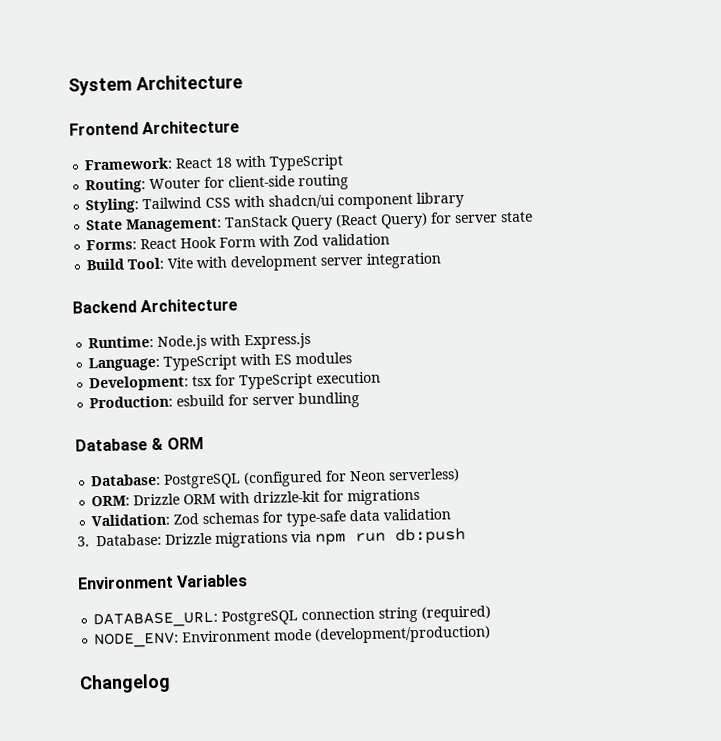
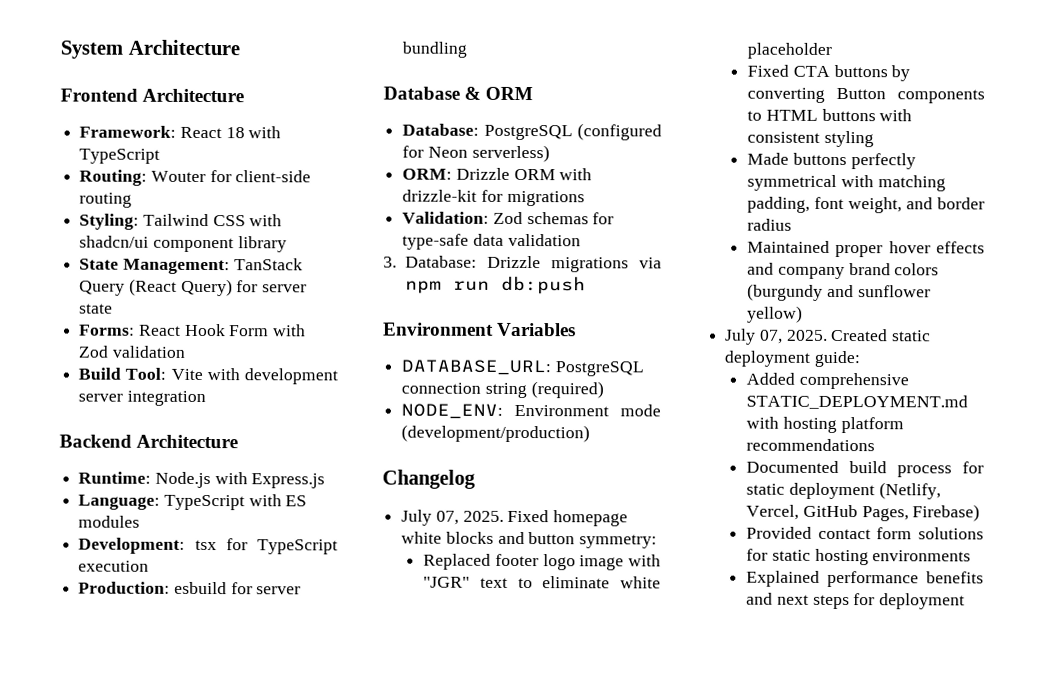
(171, 683) none -> [401,509,629,527] [401,531,658,549] [423,553,661,571] [423,576,661,589] [747,42,833,59] [747,64,911,82] [747,87,985,104] [747,108,913,122] [747,130,874,148] [747,152,916,170] [747,174,946,192] [747,196,985,214] [747,218,793,231] [747,240,985,258] [747,262,940,280] [747,283,931,301] [747,305,804,323] [724,328,932,345] [724,350,860,368] [746,372,909,390] [746,394,969,410] [746,416,904,434] [746,438,876,452] [746,460,984,478] [746,482,941,500] [746,504,981,522] [746,526,984,540] [746,548,972,566] [746,570,984,588] [746,592,965,610] // July 07, 2025. Fixed homepage white blocks and button symmetry: // Replaced footer logo image with "JGR" text to eliminate white placeholder // Fixed CTA buttons by converting Button components to HTML buttons with consistent styling // Made buttons perfectly symmetrical with matching padding, font weight, and border radius // Maintained proper hover effects and company brand colors (burgundy and sunflower yellow) // July 07, 2025. Created static deployment guide: // Added comprehensive STATIC_DEPLOYMENT.md with hosting platform recommendations // Documented build process for static deployment (Netlify, Vercel, GitHub Pages, Firebase) // Provided contact form solutions for static hosting environments // Explained performance benefits and next steps for deployment

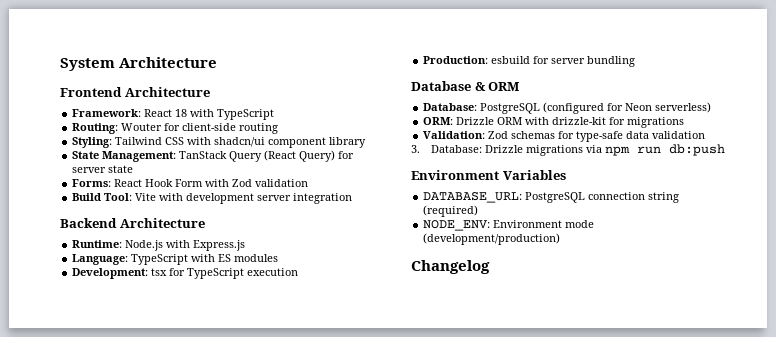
[401,509,629,527] [401,531,658,549] [423,553,661,571] [423,576,661,589] [747,42,833,59] [747,64,911,82] [747,87,985,104] [747,108,913,122] [747,130,874,148] [747,152,916,170] [747,174,946,192] [747,196,985,214] [747,218,793,231] [747,240,985,258] [747,262,940,280] [747,283,931,301] [747,305,804,323] [724,328,932,345] [724,350,860,368] [746,372,909,390] [746,394,969,410] [746,416,904,434] [746,438,876,452] [746,460,984,478] [746,482,941,500] [746,504,981,522] [746,526,984,540] [746,548,972,566] [746,570,984,588] [746,592,965,610] // July 07, 2025. Fixed homepage white blocks and button symmetry: // Replaced footer logo image with "JGR" text to eliminate white placeholder // Fixed CTA buttons by converting Button components to HTML buttons with consistent styling // Made buttons perfectly symmetrical with matching padding, font weight, and border radius // Maintained proper hover effects and company brand colors (burgundy and sunflower yellow) // July 07, 2025. Created static deployment guide: // Added comprehensive STATIC_DEPLOYMENT.md with hosting platform recommendations // Documented build process for static deployment (Netlify, Vercel, GitHub Pages, Firebase) // Provided contact form solutions for static hosting environments // Explained performance benefits and next steps for deployment -> (490, 267) none

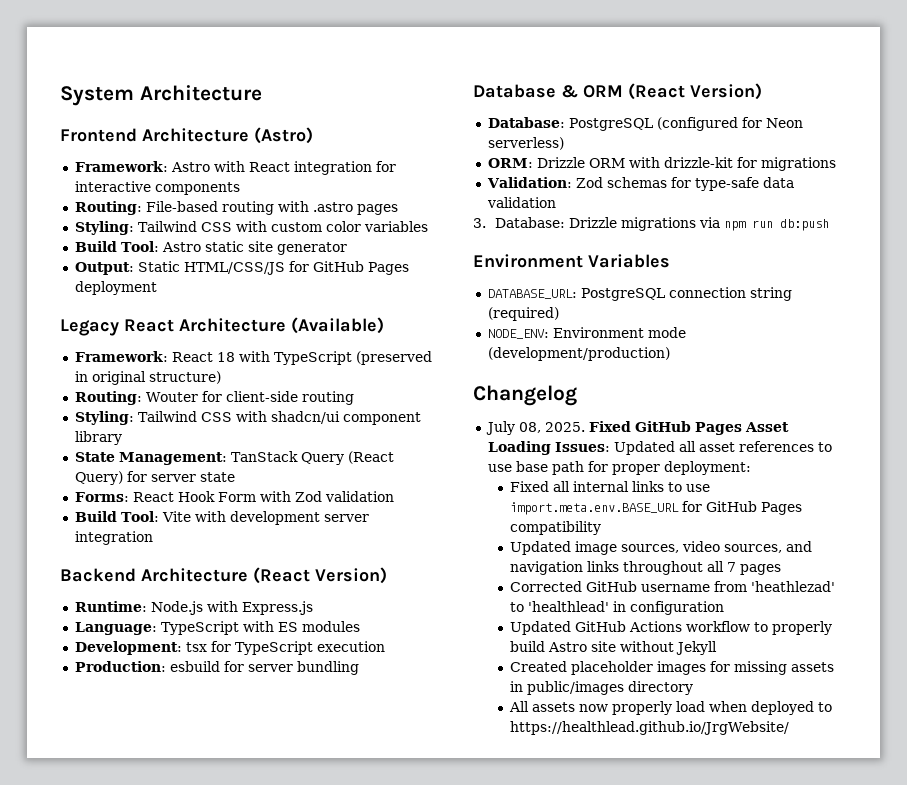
(210, 92) none -> [254,127,313,144] [74,161,396,175] [74,181,240,195] [74,201,398,215] [74,221,428,235] [74,241,347,255] [74,261,409,275] [74,281,157,295] [60,317,384,336] (Astro) // Framework: Astro with React integration for interactive components // Routing: File-based routing with .astro pages // Styling: Tailwind CSS with custom color variables // Build Tool: Astro static site generator // Output: Static HTML/CSS/JS for GitHub Pages deployment // Legacy React Architecture (Available)
(275, 114) none -> [355,351,432,365] [74,371,221,385] (preserved in original structure)
(205, 223) none -> [253,567,387,584] (React Version)
(521, 86) none -> [628,83,762,100] (React Version)
(490, 267) none -> [485,421,789,435] [487,441,832,455] [487,461,751,475] [510,481,711,492] [510,501,803,515] [510,521,602,535] [510,541,813,555] [510,561,782,575] [510,581,836,592] [510,601,725,615] [510,621,833,635] [510,641,718,655] [510,661,835,675] [510,681,694,695] [509,701,833,715] [510,721,790,735] // July 08, 2025. Fixed GitHub Pages Asset Loading Issues: Updated all asset references to use base path for proper deployment: // Fixed all internal links to use import.meta.env.BASE_URL for GitHub Pages compatibility // Updated image sources, video sources, and navigation links throughout all 7 pages // Corrected GitHub username from 'heathlezad' to 'healthlead' in configuration // Updated GitHub Actions workflow to properly build Astro site without Jekyll // Created placeholder images for missing assets in public/images directory // All assets now properly load when deployed to https://healthlead.github.io/JrgWebsite/

